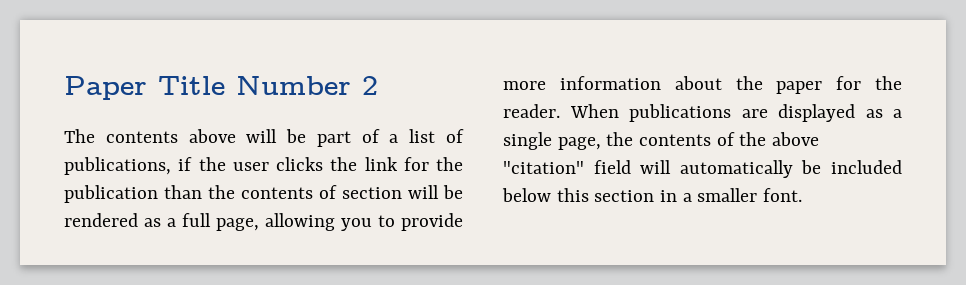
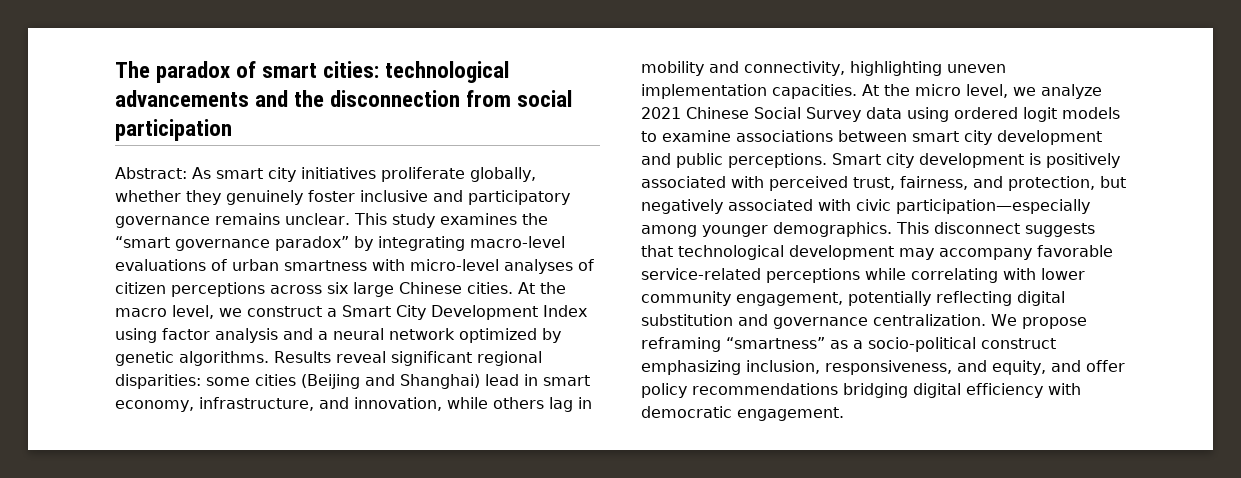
[64,76,378,100] [64,129,464,147] [64,157,463,175] [64,185,463,203] [64,213,463,231] [503,76,902,94] [503,104,902,122] [503,132,820,150] [503,160,902,178] [502,188,803,202] Paper Title Number 2 // The contents above will be part of a list of publications, if the user clicks the link for the publication than the contents of section will be rendered as a full page, allowing you to provide more information about the paper for the reader. When publications are displayed as a single page, the contents of the above "citation" field will automatically be included below this section in a smaller font. -> [115,61,510,83] [115,90,573,107] [115,119,232,141] [115,167,536,182] [115,190,570,205] [115,213,548,228] [115,236,565,251] [115,259,594,274] [115,282,566,297] [115,305,587,320] [115,328,561,343] [115,351,542,366] [115,374,590,389] [115,397,592,412] [641,61,1006,76] [641,84,1102,99] [641,107,1120,122] [641,130,1102,145] [641,153,1120,168] [641,176,1126,191] [641,199,1090,214] [641,222,1095,237] [641,245,1113,260] [641,268,1085,283] [641,291,1065,306] [641,314,1087,329] [641,337,1056,352] [641,360,1125,375] [641,383,1081,398] [641,406,844,421] The paradox of smart cities: technological advancements and the disconnection from social participation // Abstract: As smart city initiatives proliferate globally, whether they genuinely foster inclusive and participatory governance remains unclear. This study examines the “smart governance paradox” by integrating macro-level evaluations of urban smartness with micro-level analyses of citizen perceptions across six large Chinese cities. At the macro level, we construct a Smart City Development Index using factor analysis and a neural network optimized by genetic algorithms. Results reveal significant regional disparities: some cities (Beijing and Shanghai) lead in smart economy, infrastructure, and innovation, while others lag in mobility and connectivity, highlighting uneven implementation capacities. At the micro level, we analyze 2021 Chinese Social Survey data using ordered logit models to examine associations between smart city development and public perceptions. Smart city development is positively associated with perceived trust, fairness, and protection, but negatively associated with civic participation—especially among younger demographics. This disconnect suggests that technological development may accompany favorable service-related perceptions while correlating with lower community engagement, potentially reflecting digital substitution and governance centralization. We propose reframing “smartness” as a socio-political construct emphasizing inclusion, responsiveness, and equity, and offer policy recommendations bridging digital efficiency with democratic engagement.

